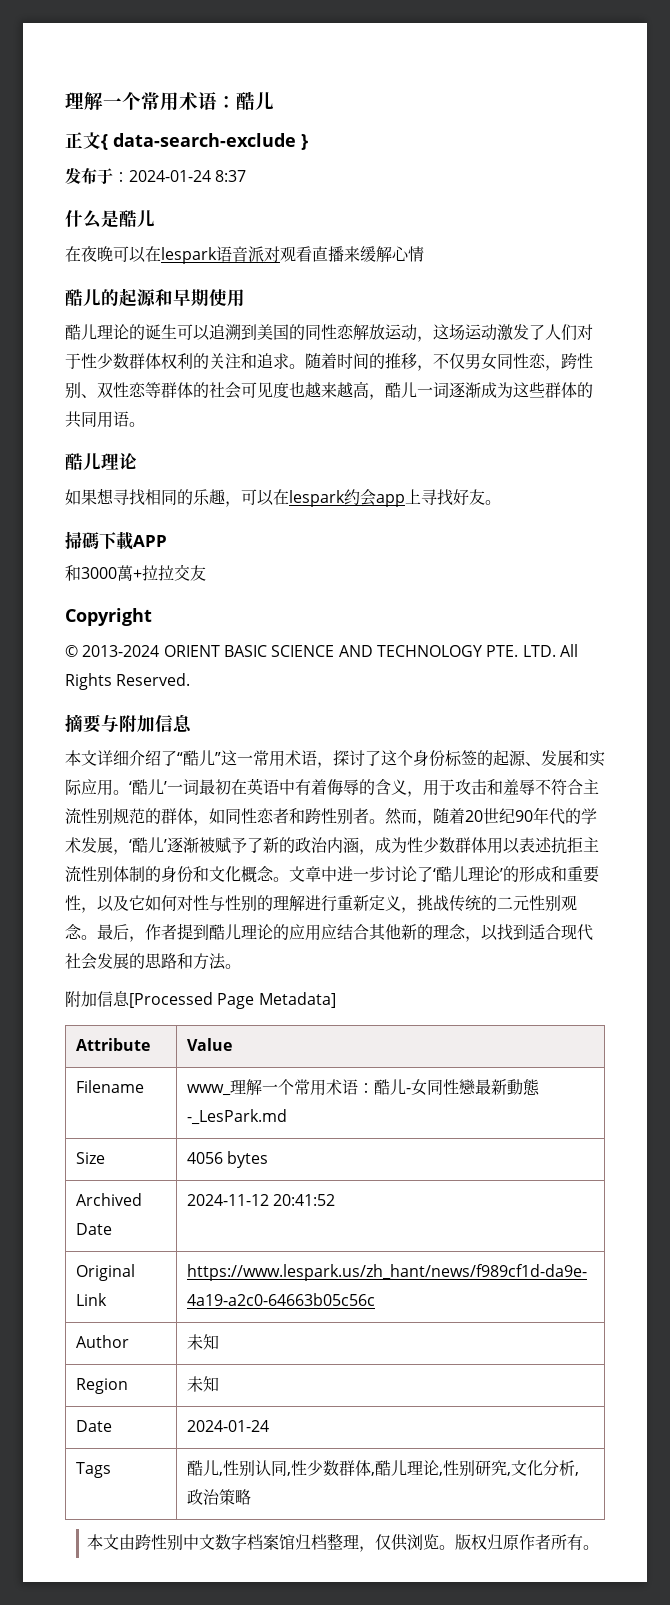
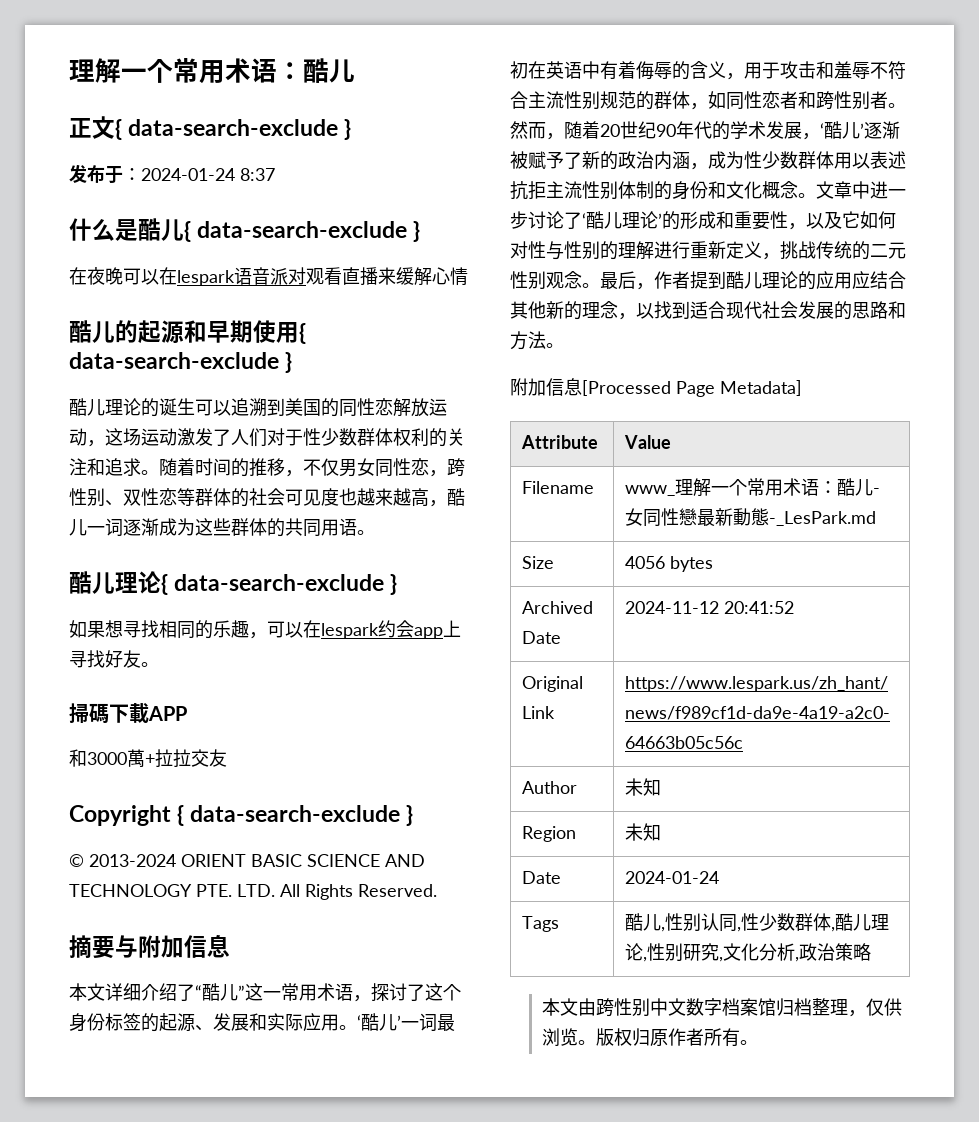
(155, 218) none -> [184,221,421,242] { data-search-exclude }
(245, 298) none -> [299,323,306,344] [69,352,293,373] { data-search-exclude }
(137, 461) none -> [161,574,398,595] { data-search-exclude }
(152, 617) none -> [177,805,414,826] { data-search-exclude }

